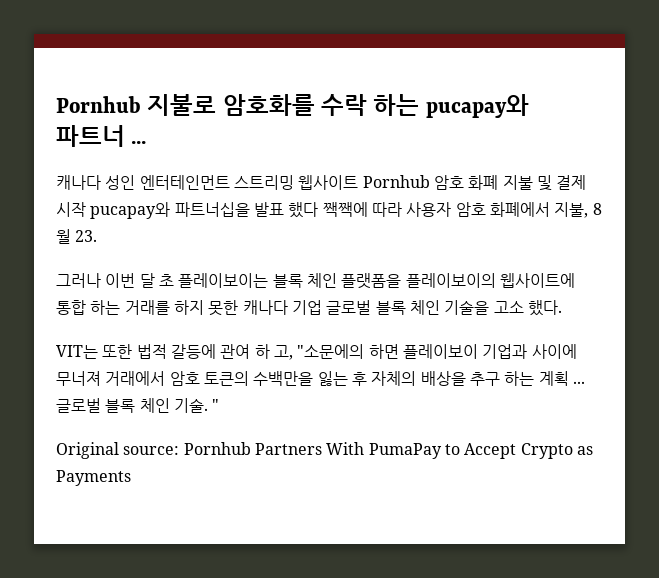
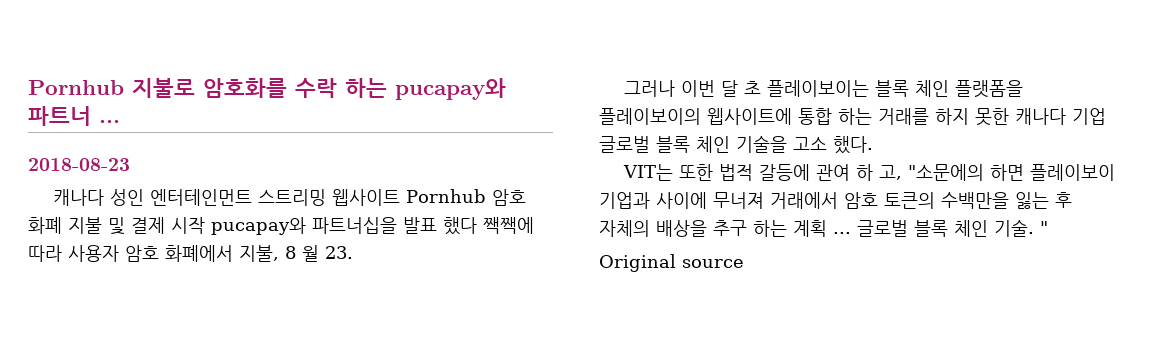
(147, 142) none -> [28,158,130,171] // 2018-08-23
[123,442,593,459] [56,470,131,486] source: Pornhub Partners With PumaPay to Accept Crypto as Payments -> [682,259,744,268] source

